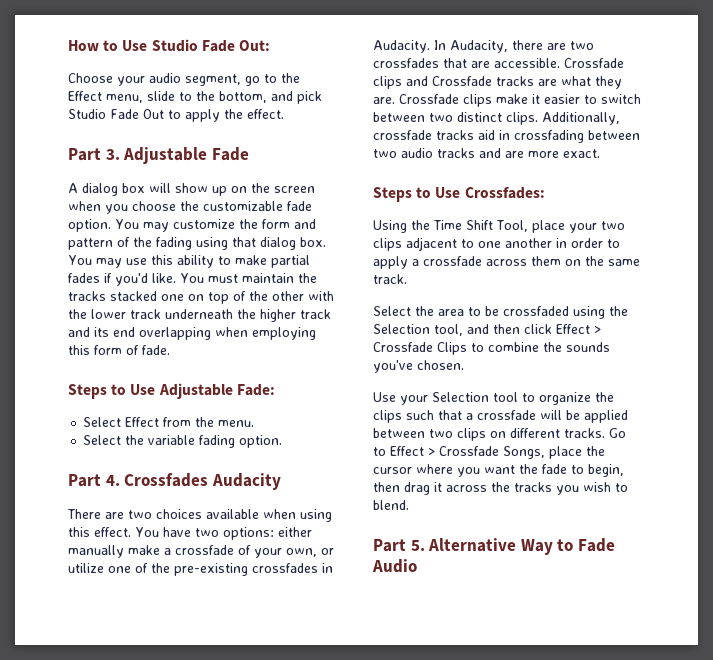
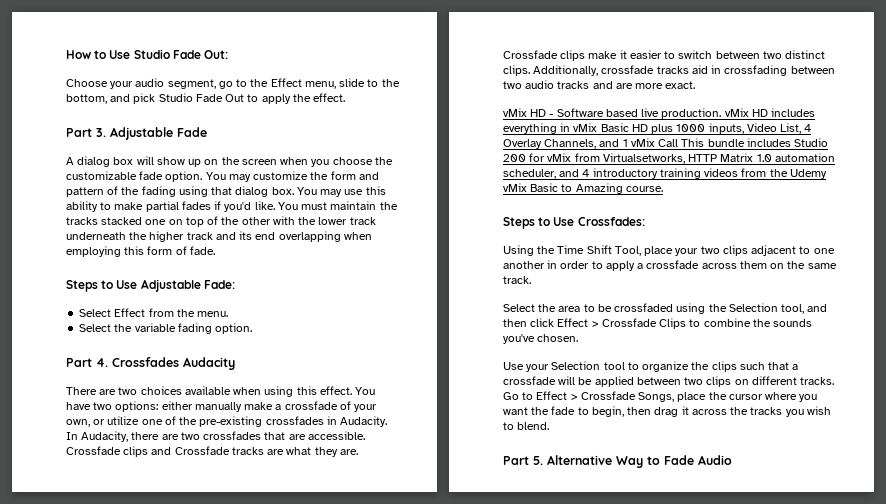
(600, 153) none -> [503,108,816,119] [503,123,812,134] [503,138,829,149] [503,153,835,164] [503,168,827,179] [503,183,663,194] // vMix HD - Software based live production. vMix HD includes everything in vMix Basic HD plus 1000 inputs, Video List, 4 Overlay Channels, and 1 vMix Call This bundle includes Studio 200 for vMix from Virtualsetworks, HTTP Matrix 1.0 automation scheduler, and 4 introductory training videos from the Udemy vMix Basic to Amazing course.

